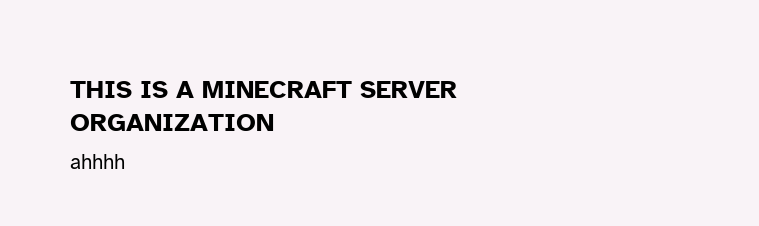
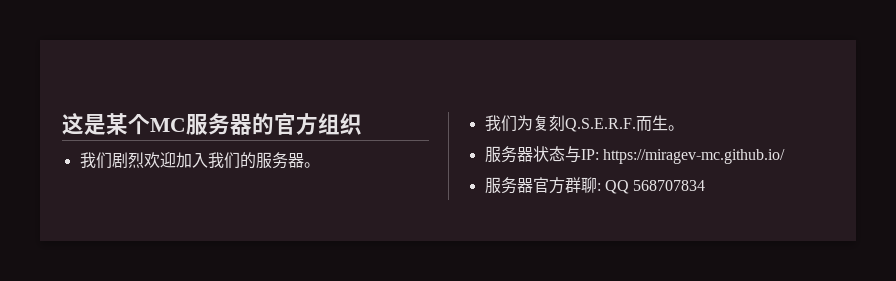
[70,81,457,98] [70,114,274,131] [70,154,125,169] THIS IS A MINECRAFT SERVER ORGANIZATION // ahhhh -> [62,113,362,135] [79,152,320,169] [484,115,684,132] [484,146,785,164] [484,177,706,194] 这是某个MC服务器的官方组织 // 我们剧烈欢迎加入我们的服务器。 // 我们为复刻Q.S.E.R.F.而生。 // 服务器状态与IP: https://miragev-mc.github.io/ // 服务器官方群聊: QQ 568707834

